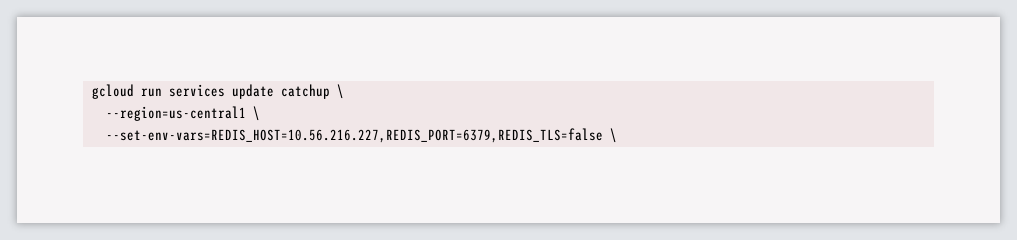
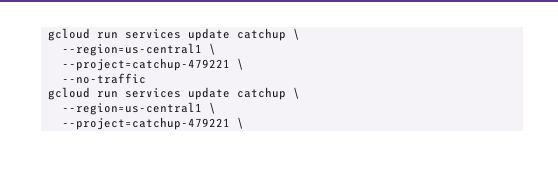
[92,84,345,99] [106,106,261,121] [106,128,618,143] gcloud run services update catchup \ // --region=us-central1 \ // --set-env-vars=REDIS_HOST=10.56.216.227,REDIS_PORT=6379,REDIS_TLS=false \ -> [47,28,300,41] [61,43,216,56] [61,58,244,71] [61,73,146,84] [47,87,300,100] [61,102,216,115] [61,117,244,130] gcloud run services update catchup \ // --region=us-central1 \ // --project=catchup-479221 \ // --no-traffic // gcloud run services update catchup \ // --region=us-central1 \ // --project=catchup-479221 \

